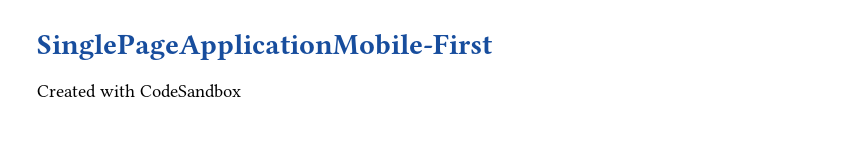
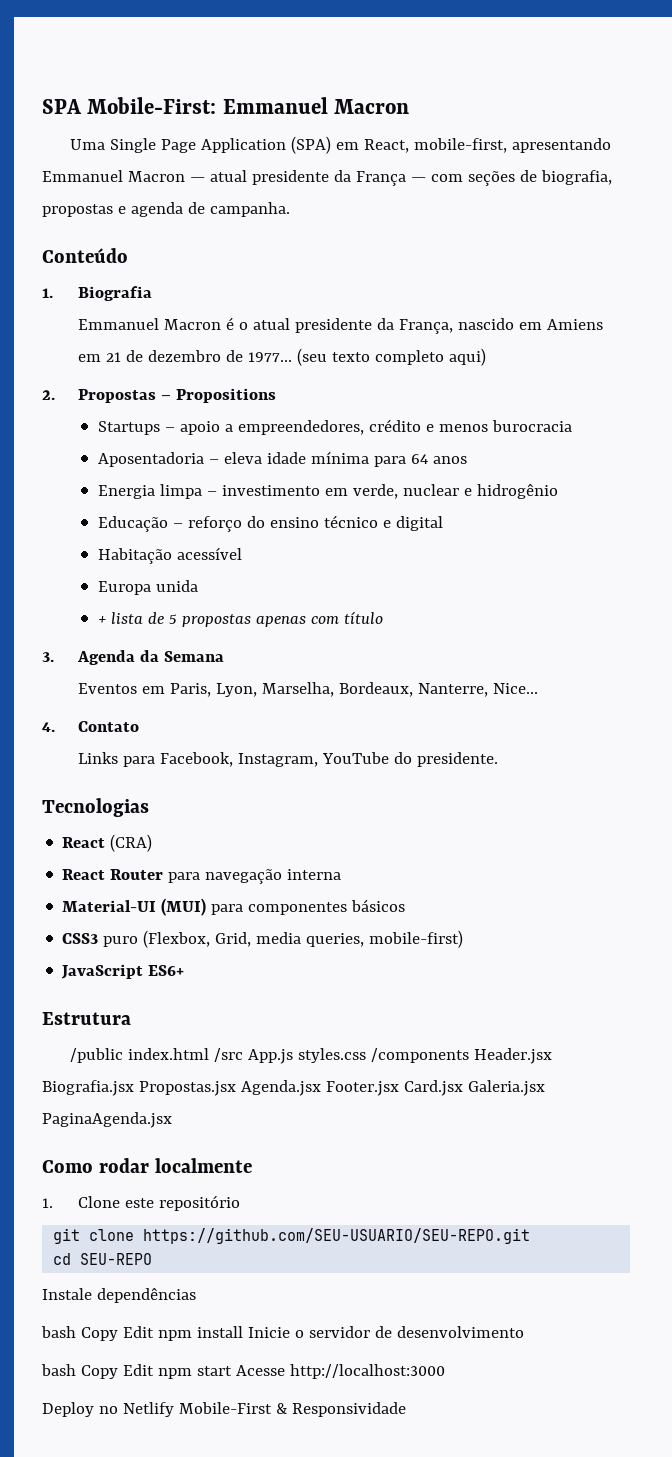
[37,34,492,60] [37,84,241,98] SinglePageApplicationMobile-First // Created with CodeSandbox -> [42,97,410,114] [69,136,611,154] [42,170,612,186] [42,202,290,217] [42,248,128,263] [42,286,152,301] [77,317,603,334] [77,348,486,366] [42,388,276,403] [98,419,573,435] [98,451,468,467] [98,484,559,499] [98,515,444,532] [98,547,243,564] [98,580,199,595] [98,611,384,627] [42,650,224,665] [77,682,538,697] [42,721,139,732] [77,752,498,767] [42,798,149,817] [62,834,153,852] [62,869,342,884] [62,898,406,916] [62,930,464,948] [61,964,185,979] [42,1012,131,1025] [69,1048,552,1064] [42,1080,545,1096] [42,1112,172,1128] [42,1158,252,1173] [42,1195,240,1211] [53,1228,531,1244] [53,1253,153,1265] [42,1288,196,1303] [41,1326,524,1341] [41,1364,445,1379] [42,1402,406,1417] SPA Mobile-First: Emmanuel Macron // Uma Single Page Application (SPA) em React, mobile-first, apresentando Emmanuel Macron — atual presidente da França — com seções de biografia, propostas e agenda de campanha. // Conteúdo // 1. Biografia // Emmanuel Macron é o atual presidente da França, nascido em Amiens em 21 de dezembro de 1977… (seu texto completo aqui) // 2. Propostas – Propositions // Startups – apoio a empreendedores, crédito e menos burocracia // Aposentadoria – eleva idade mínima para 64 anos // Energia limpa – investimento em verde, nuclear e hidrogênio // Educação – reforço do ensino técnico e digital // Habitação acessível // Europa unida // + lista de 5 propostas apenas com título // 3. Agenda da Semana // Eventos em Paris, Lyon, Marselha, Bordeaux, Nanterre, Nice… // 4. Contato // Links para Facebook, Instagram, YouTube do presidente. // Tecnologias // React (CRA) // React Router para navegação interna // Material-UI (MUI) para componentes básicos // CSS3 puro (Flexbox, Grid, media queries, mobile-first) // JavaScript ES6+ // Estrutura // /public index.html /src App.js styles.css /components Header.jsx Biografia.jsx Propostas.jsx Agenda.jsx Footer.jsx Card.jsx Galeria.jsx PaginaAgenda.jsx // Como rodar localmente // 1. Clone este repositório // git clone https://github.com/SEU-USUARIO/SEU-REPO.git // cd SEU-REPO // Instale dependências // bash Copy Edit npm install Inicie o servidor de desenvolvimento // bash Copy Edit npm start Acesse http://localhost:3000 // Deploy no Netlify Mobile-First & Responsividade

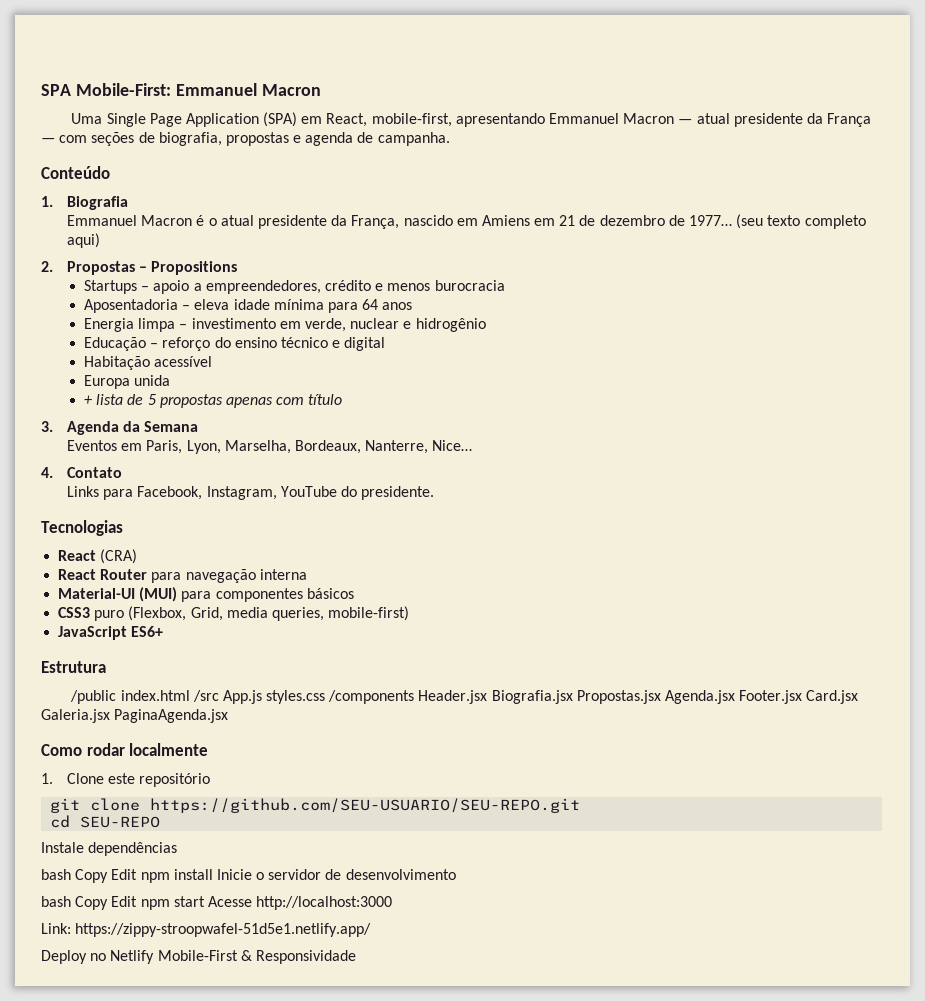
(445, 1371) none -> [41,923,372,937] // Link: https://zippy-stroopwafel-51d5e1.netlify.app/

